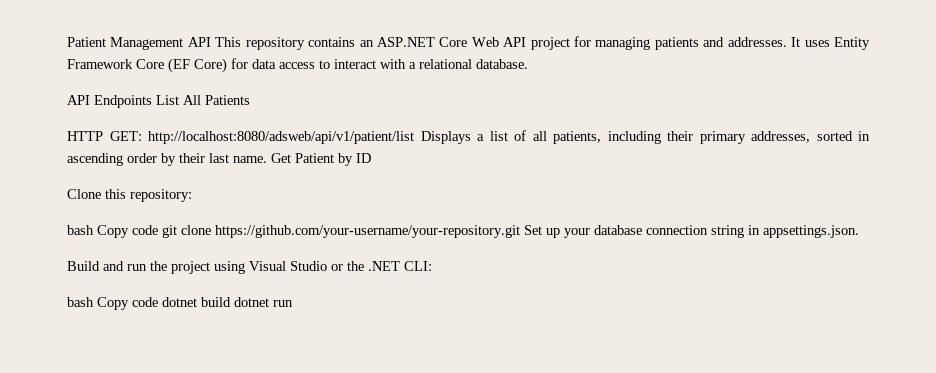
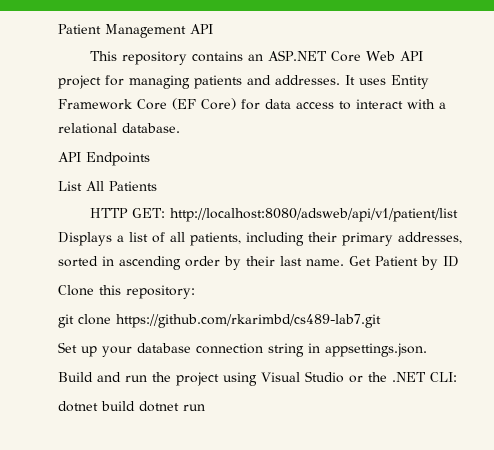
(211, 42) none -> (213, 29) //
(152, 101) none -> (150, 159) //
[67,225,158,238] bash Copy code -> (195, 292) none
[215,225,520,238] https://github.com/your-username/your-repository.git -> [116,314,381,328] https://github.com/rkarimbd/cs489-lab7.git //
[67,297,158,310] bash Copy code -> (457, 377) none

